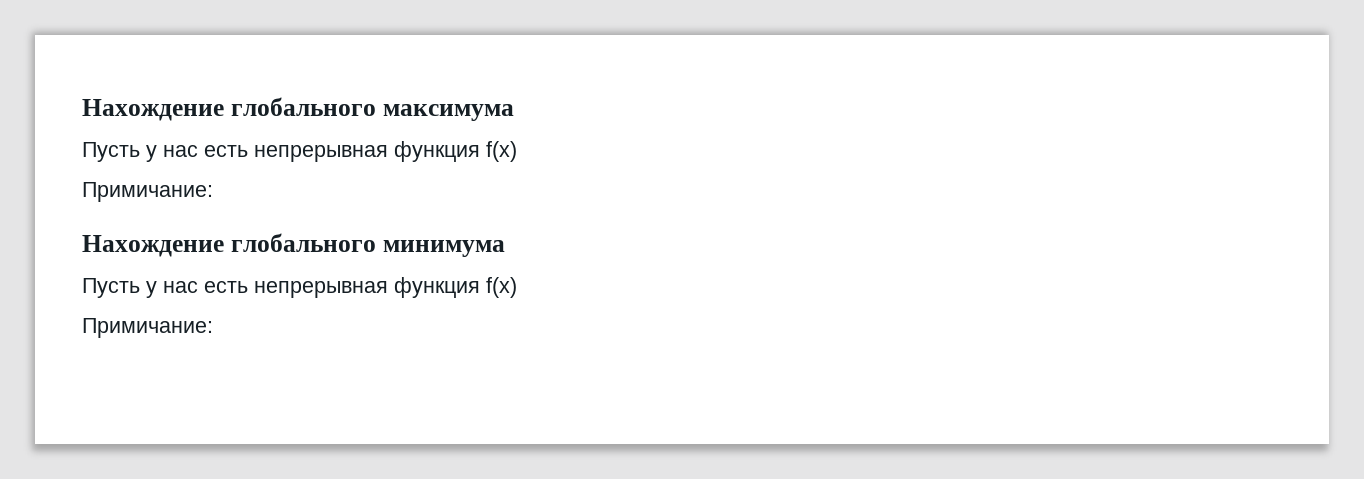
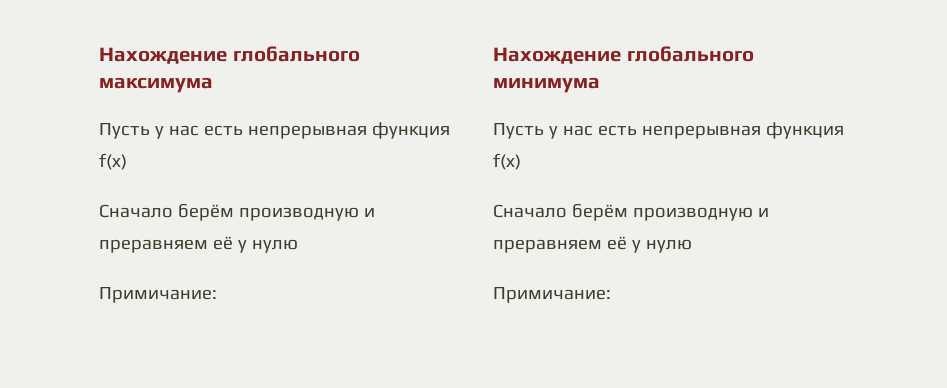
(517, 151) none -> [99,204,375,221] [99,236,298,253] // Сначало берём производную и преравняем её у нулю
(517, 287) none -> [493,204,769,221] [493,236,692,253] // Сначало берём производную и преравняем её у нулю

